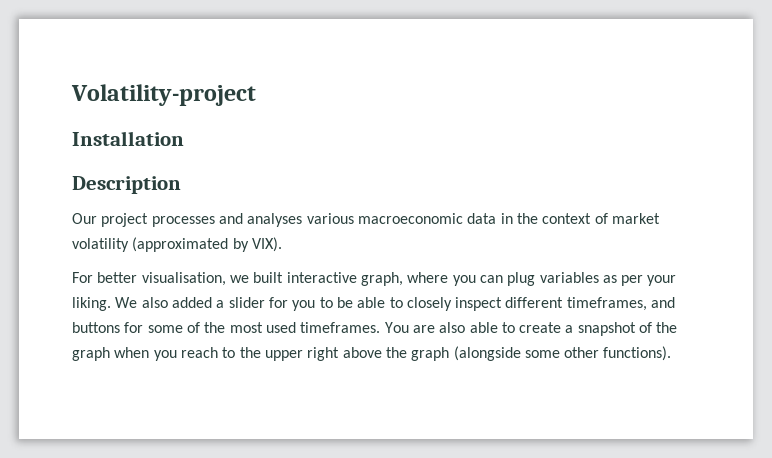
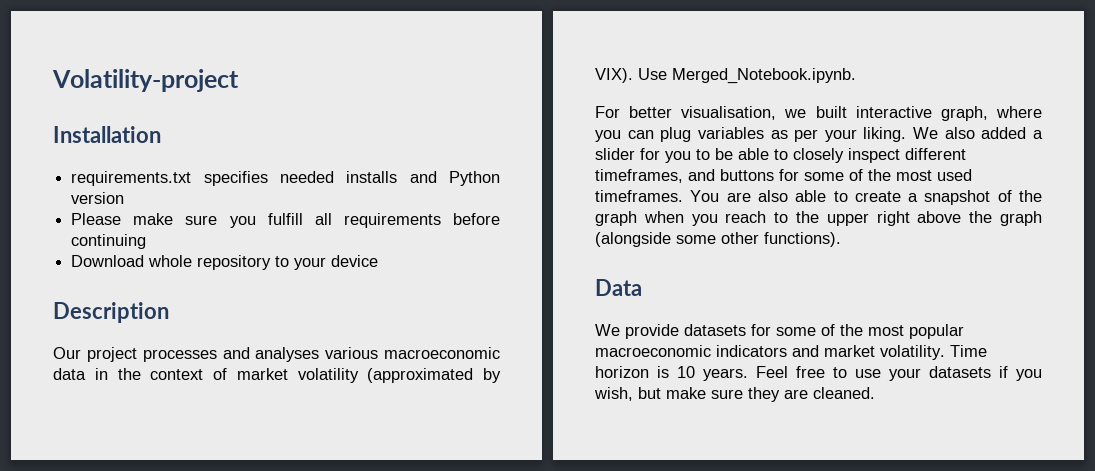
(184, 138) none -> [71,171,500,186] [71,192,125,204] [71,213,500,228] [71,234,147,249] [71,255,379,270] // requirements.txt specifies needed installs and Python version // Please make sure you fulfill all requirements before continuing // Download whole repository to your device
(282, 244) none -> [638,68,856,84] Use Merged_Notebook.ipynb.
(672, 353) none -> [595,279,642,296] [595,324,964,339] [595,345,987,360] [595,366,1042,381] [594,387,875,402] // Data // We provide datasets for some of the most popular macroeconomic indicators and market volatility. Time horizon is 10 years. Feel free to use your datasets if you wish, but make sure they are cleaned.

